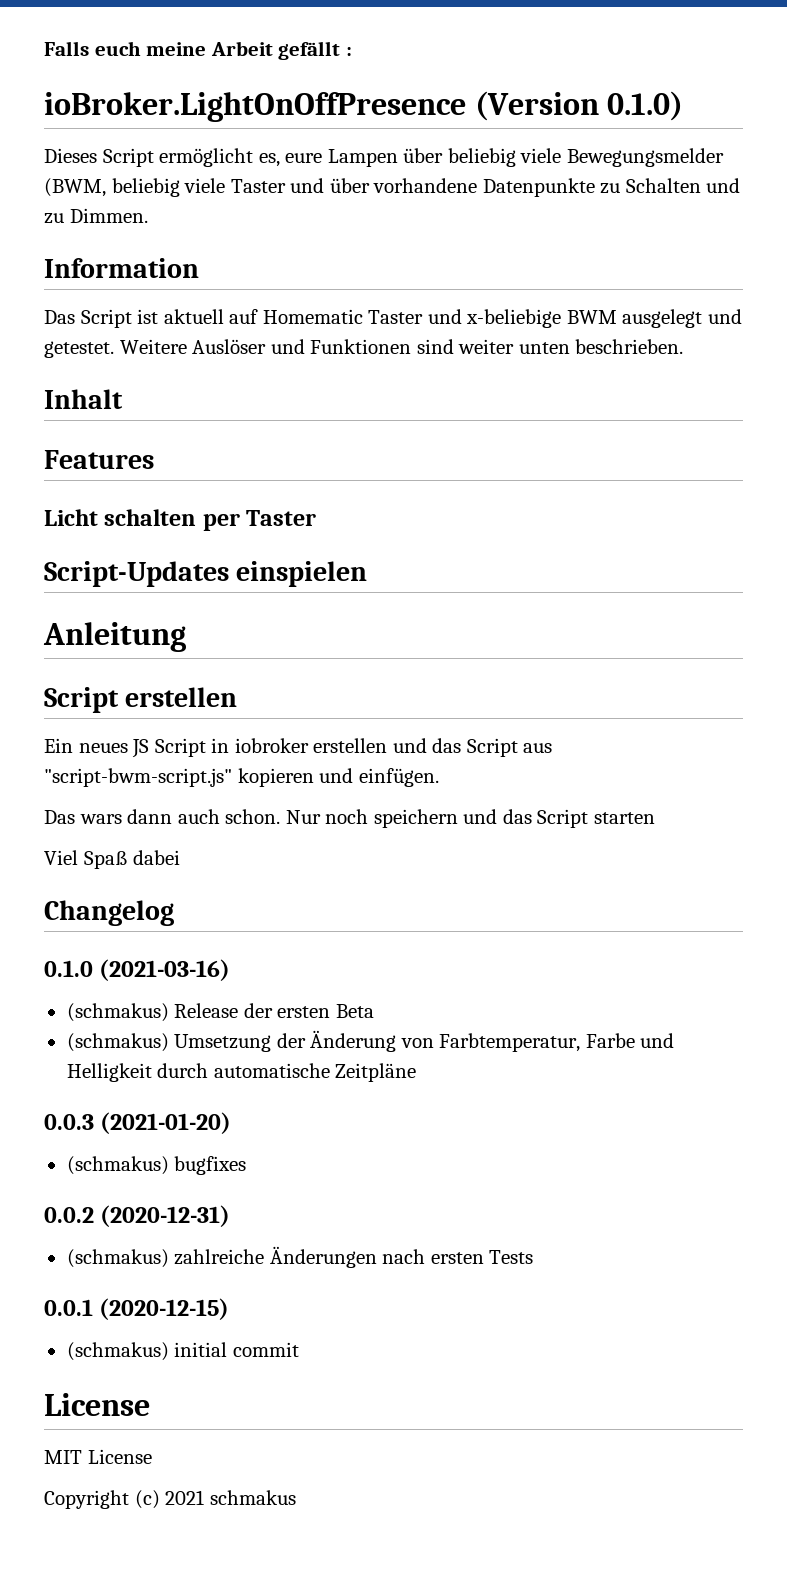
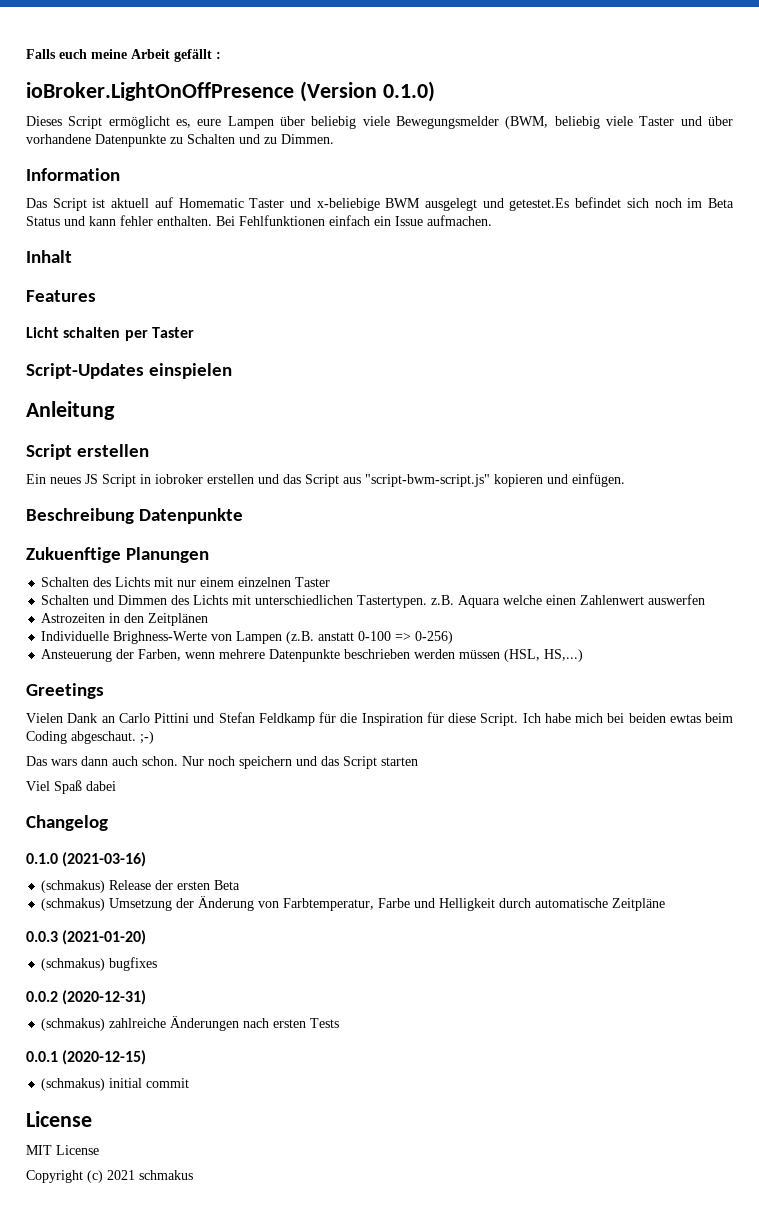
[44,339,684,358] getestet. Weitere Auslöser und Funktionen sind weiter unten beschrieben. -> [509,197,735,211] [26,215,492,226] getestet.Es befindet sich noch im Beta Status und kann fehler enthalten. Bei Fehlfunktionen einfach ein Issue aufmachen.
(439, 777) none -> [26,508,244,524] [26,547,210,563] [41,577,331,587] [41,594,706,608] [41,613,209,626] [41,631,454,644] [41,649,584,662] [26,683,104,699] [26,712,733,726] [26,731,154,744] // Beschreibung Datenpunkte // Zukuenftige Planungen // Schalten des Lichts mit nur einem einzelnen Taster // Schalten und Dimmen des Lichts mit unterschiedlichen Tastertypen. z.B. Aquara welche einen Zahlenwert auswerfen // Astrozeiten in den Zeitplänen // Individuelle Brighness-Werte von Lampen (z.B. anstatt 0-100 => 0-256) // Ansteuerung der Farben, wenn mehrere Datenpunkte beschrieben werden müssen (HSL, HS,...) // Greetings // Vielen Dank an Carlo Pittini und Stefan Feldkamp für die Inspiration für diese Script. Ich habe mich bei beiden ewtas beim Coding abgeschaut. ;-)

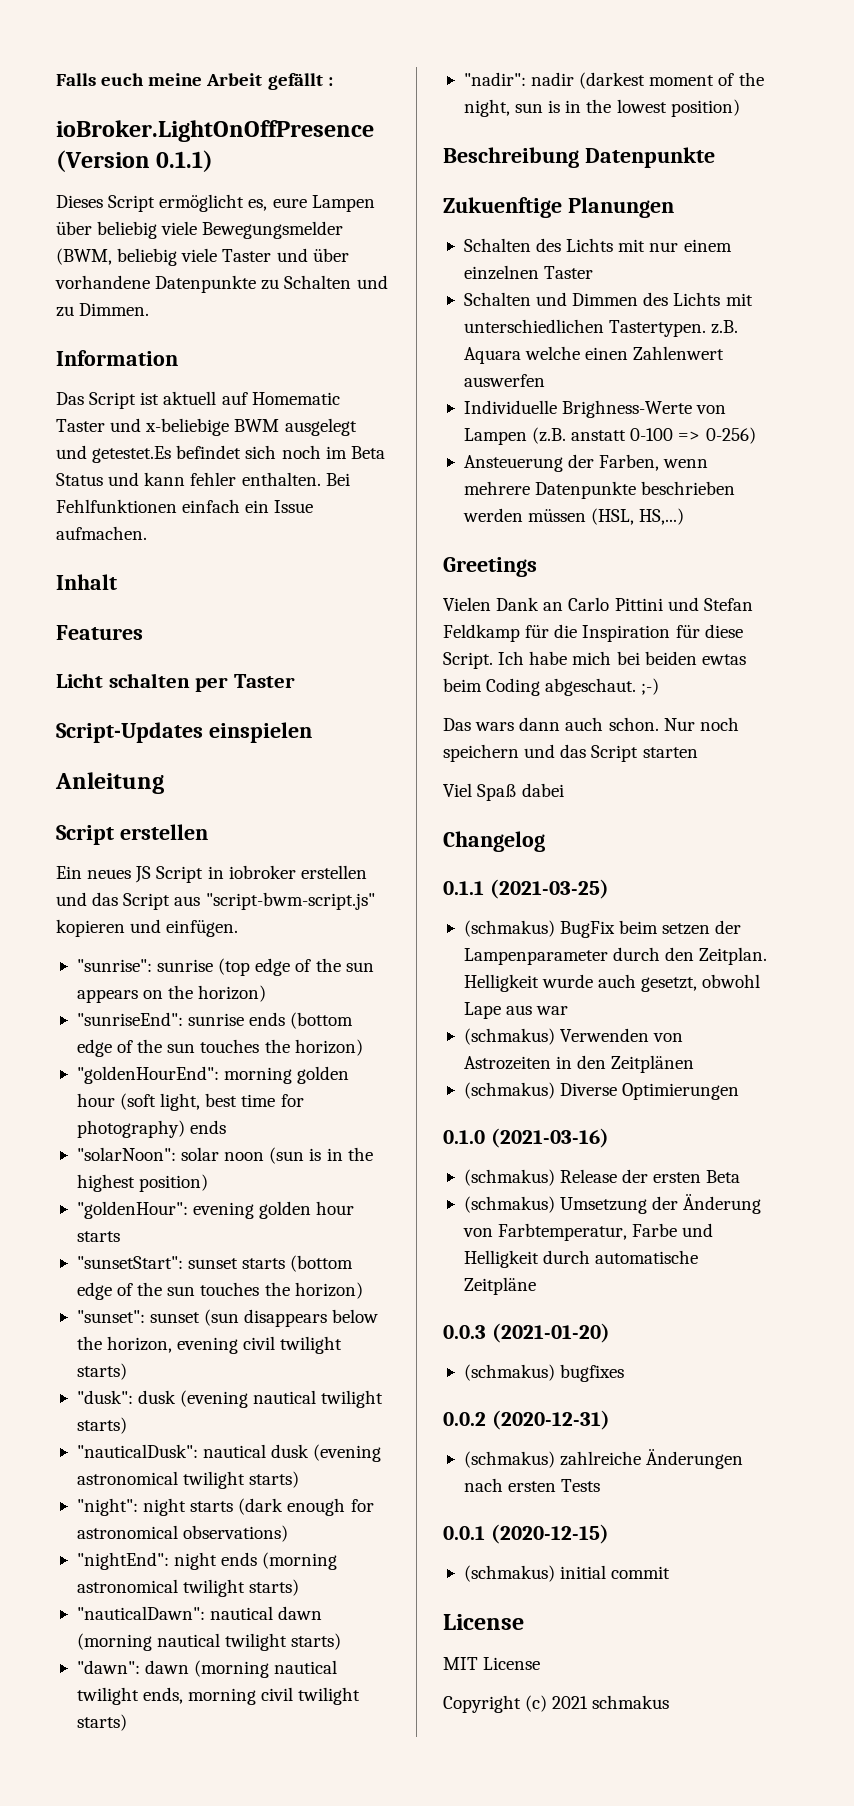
[382,81,435,102] 0.1.0) -> [156,150,214,172] 0.1.1)
(625, 480) none -> [76,958,374,976] [76,985,267,1003] [76,1012,354,1029] [76,1039,363,1057] [76,1066,350,1084] [76,1093,304,1111] [76,1120,227,1138] [76,1147,373,1164] [76,1174,209,1192] [76,1201,355,1219] [76,1231,120,1242] [76,1255,354,1272] [76,1282,363,1300] [76,1309,379,1327] [76,1336,343,1354] [76,1363,127,1380] [76,1390,384,1408] [76,1417,127,1434] [76,1444,382,1462] [76,1471,300,1489] [76,1498,374,1516] [76,1525,289,1542] [76,1552,338,1570] [76,1579,300,1597] [76,1606,323,1620] [76,1633,342,1651] [76,1660,338,1678] [76,1687,361,1705] [76,1714,127,1731] [463,72,764,89] [463,99,740,117] // "sunrise": sunrise (top edge of the sun appears on the horizon) // "sunriseEnd": sunrise ends (bottom edge of the sun touches the horizon) // "goldenHourEnd": morning golden hour (soft light, best time for photography) ends // "solarNoon": solar noon (sun is in the highest position) // "goldenHour": evening golden hour starts // "sunsetStart": sunset starts (bottom edge of the sun touches the horizon) // "sunset": sunset (sun disappears below the horizon, evening civil twilight starts) // "dusk": dusk (evening nautical twilight starts) // "nauticalDusk": nautical dusk (evening astronomical twilight starts) // "night": night starts (dark enough for astronomical observations) // "nightEnd": night ends (morning astronomical twilight starts) // "nauticalDawn": nautical dawn (morning nautical twilight starts) // "dawn": dawn (morning nautical twilight ends, morning civil twilight starts) // "nadir": nadir (darkest moment of the night, sun is in the lowest position)
[41,613,209,626] // Astrozeiten in den Zeitplänen -> (545, 380) none
(108, 823) none -> [443,879,609,899] [463,920,742,938] [463,947,768,965] [463,974,761,992] [463,1002,569,1019] [463,1028,684,1045] [463,1055,695,1073] [463,1082,740,1100] // 0.1.1 (2021-03-25) // (schmakus) BugFix beim setzen der Lampenparameter durch den Zeitplan. Helligkeit wurde auch gesetzt, obwohl Lape aus war // (schmakus) Verwenden von Astrozeiten in den Zeitplänen // (schmakus) Diverse Optimierungen

